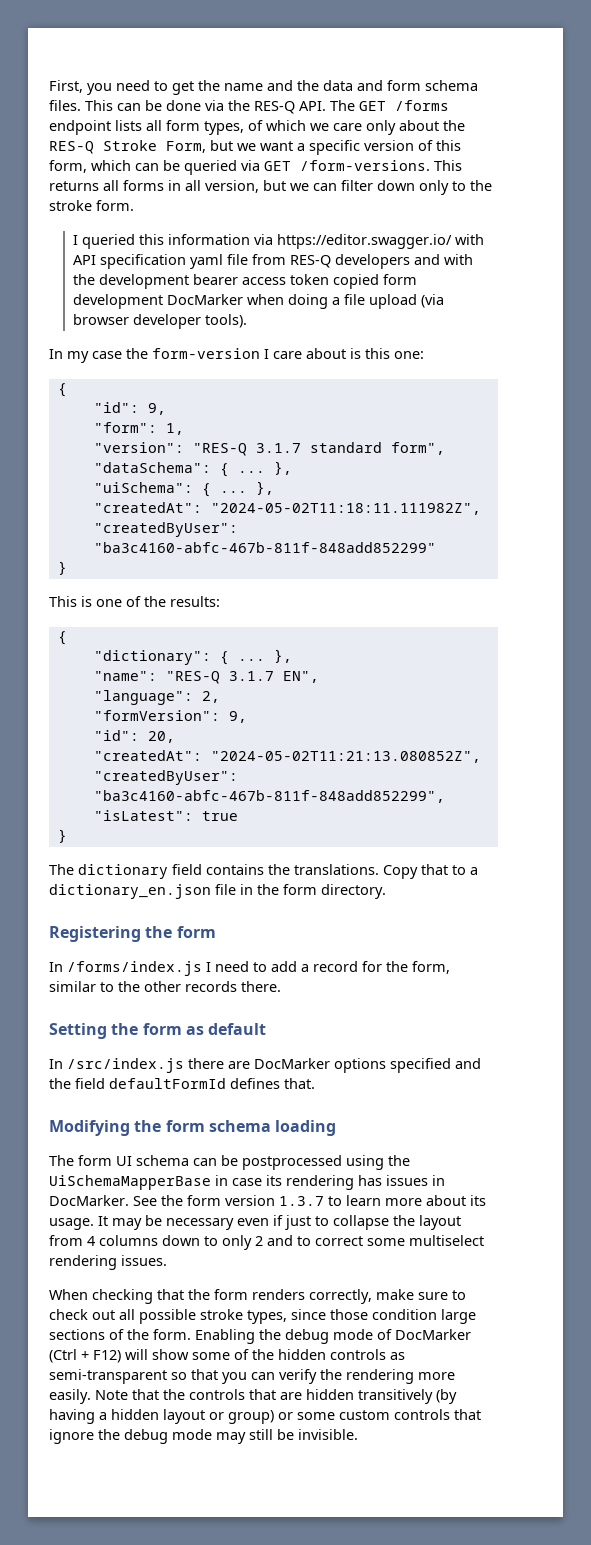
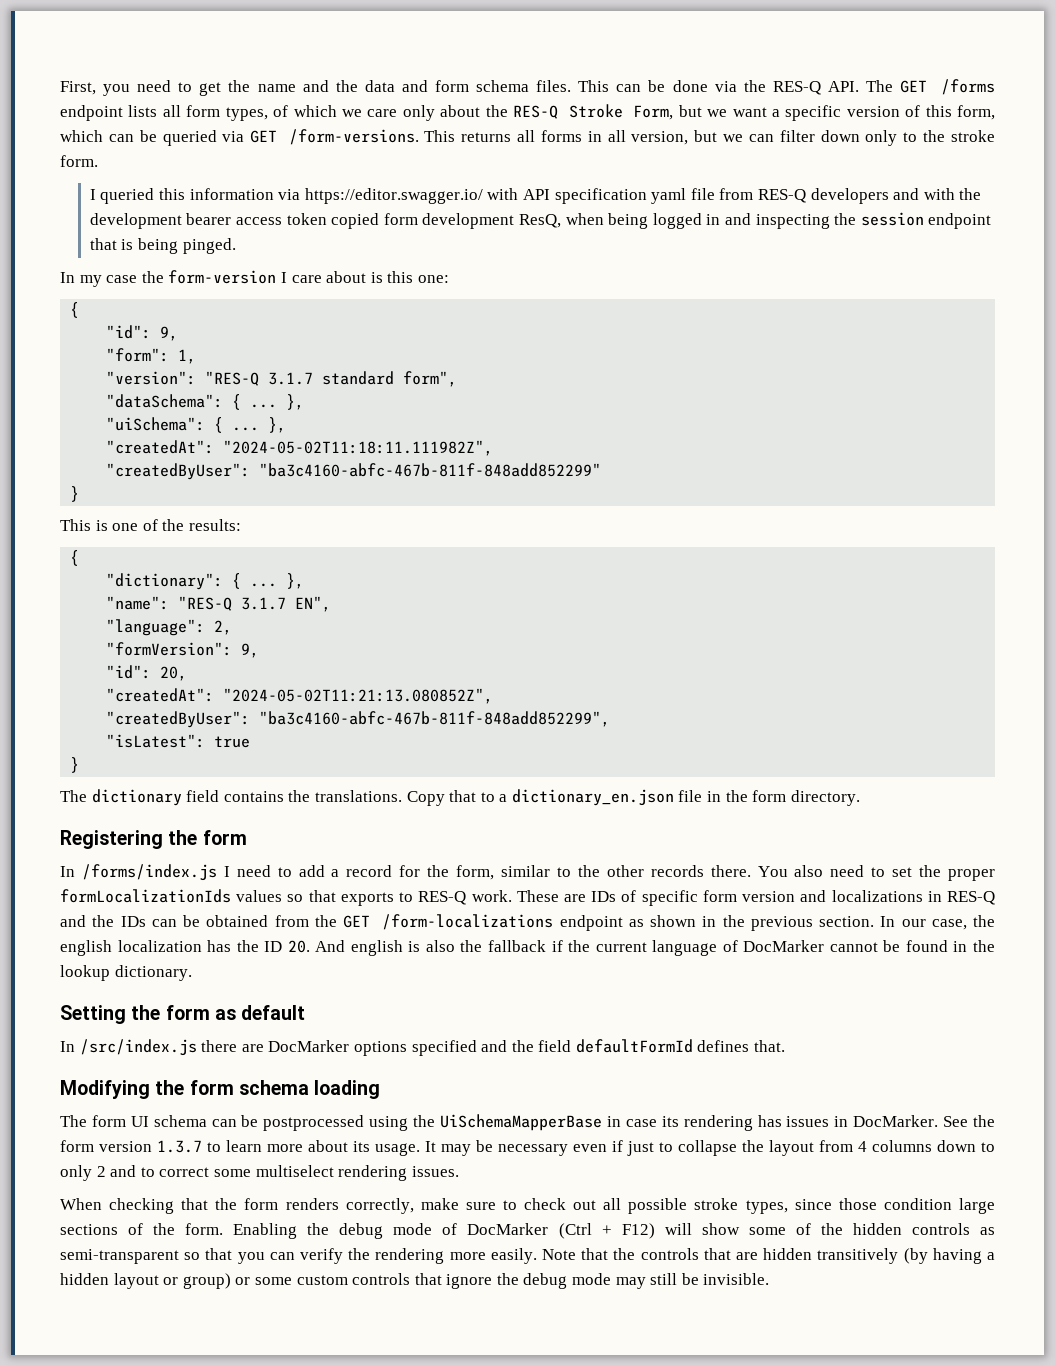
[167,294,445,309] [73,314,248,329] DocMarker when doing a file upload (via browser developer tools). -> [518,212,992,229] [89,238,236,254] ResQ, when being logged in and inspecting the session endpoint that is being pinged.
(281, 986) none -> [757,865,996,881] [60,889,995,906] [60,914,995,931] [60,940,995,956] [60,965,192,981] You also need to set the proper formLocalizationIds values so that exports to RES-Q work. These are IDs of specific form version and localizations in RES-Q and the IDs can be obtained from the GET /form-localizations endpoint as shown in the previous section. In our case, the english localization has the ID 20. And english is also the fallback if the current language of DocMarker cannot be found in the lookup dictionary.

